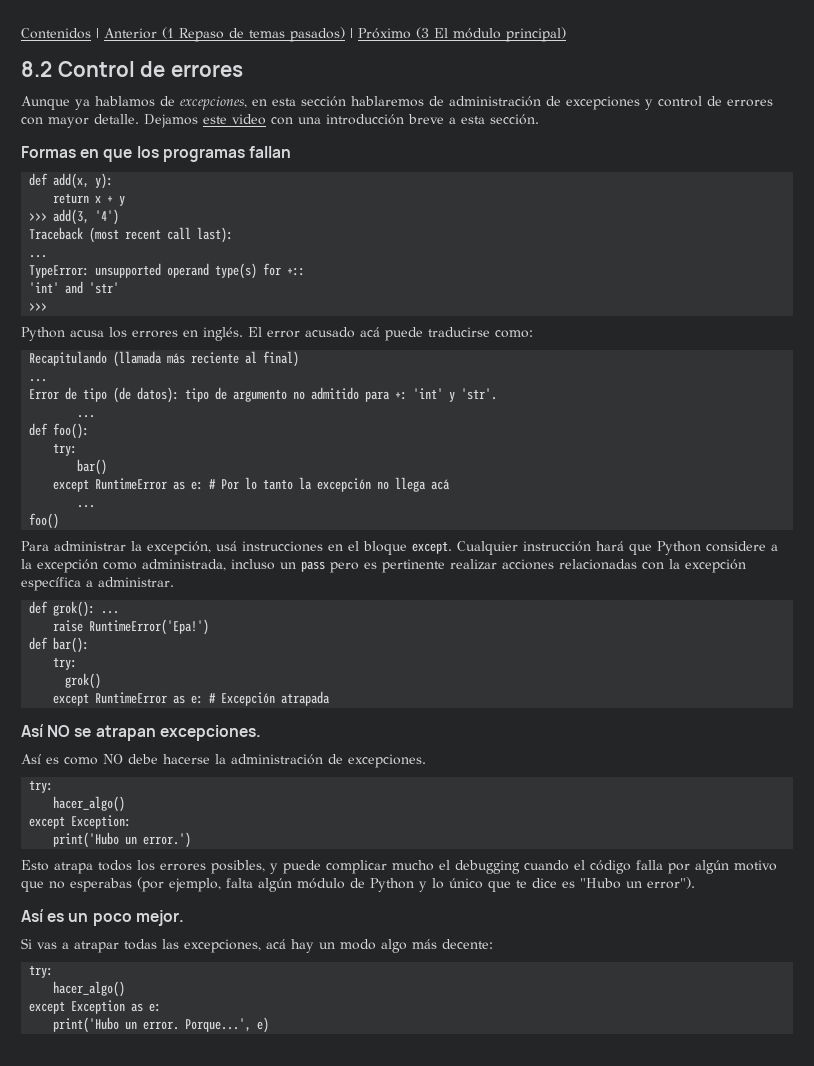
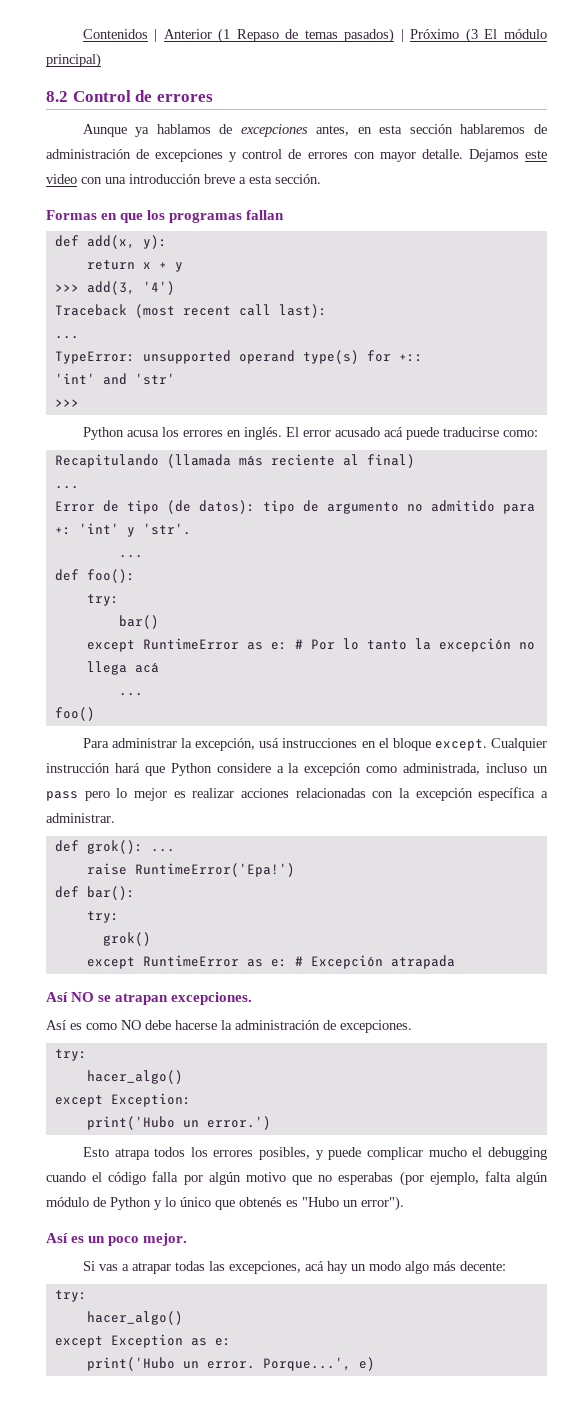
[180,96,247,110] excepciones, -> [240,124,350,137] excepciones antes,
[364,559,445,573] es pertinente -> [116,788,186,801] lo mejor es
[516,878,557,888] te dice -> [239,1197,282,1207] obtenés

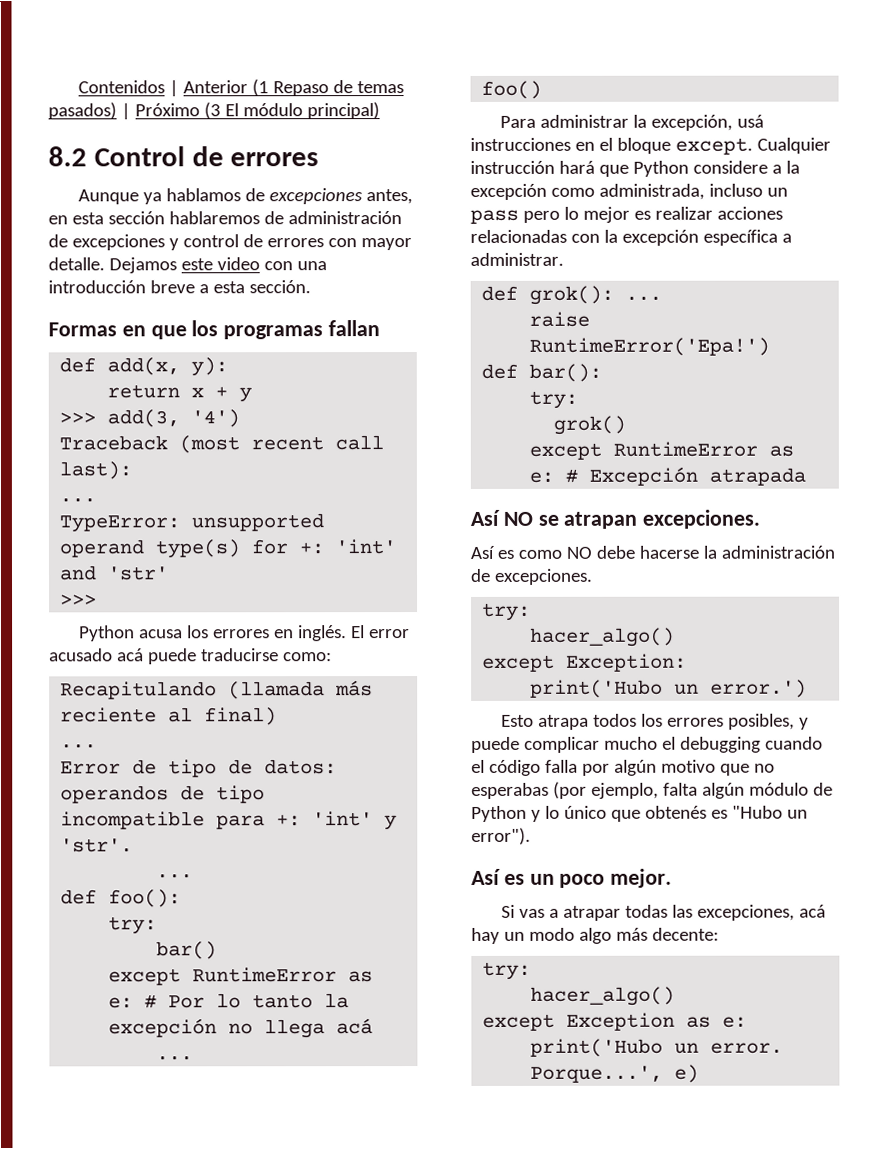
[398,354,423,362] +:: // -> [299,542,325,555] +:
[166,500,495,514] (de datos): tipo de argumento no admitido -> [228,759,338,775] [60,785,266,804] [60,811,206,830] de datos: operandos de tipo incompatible

